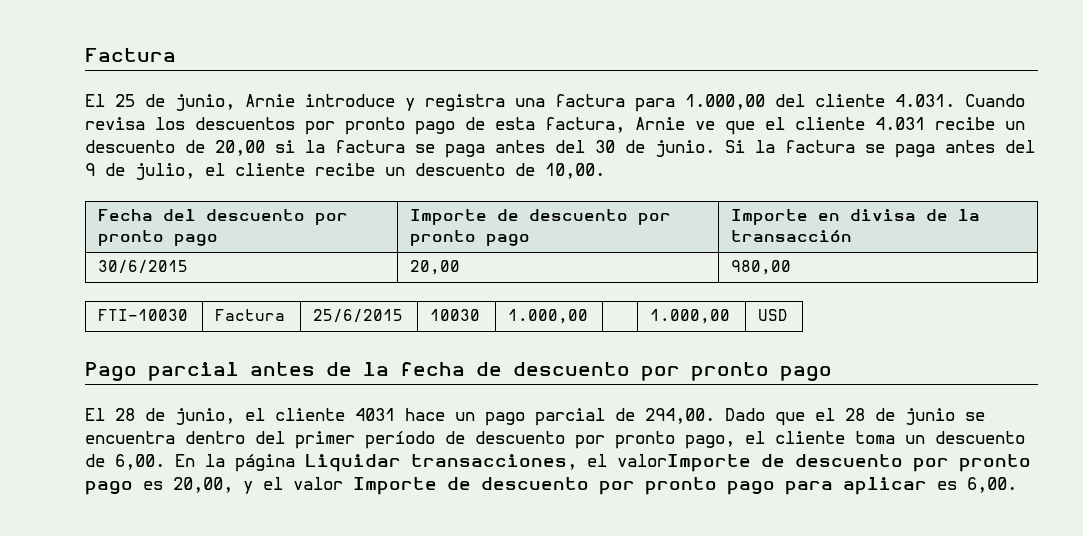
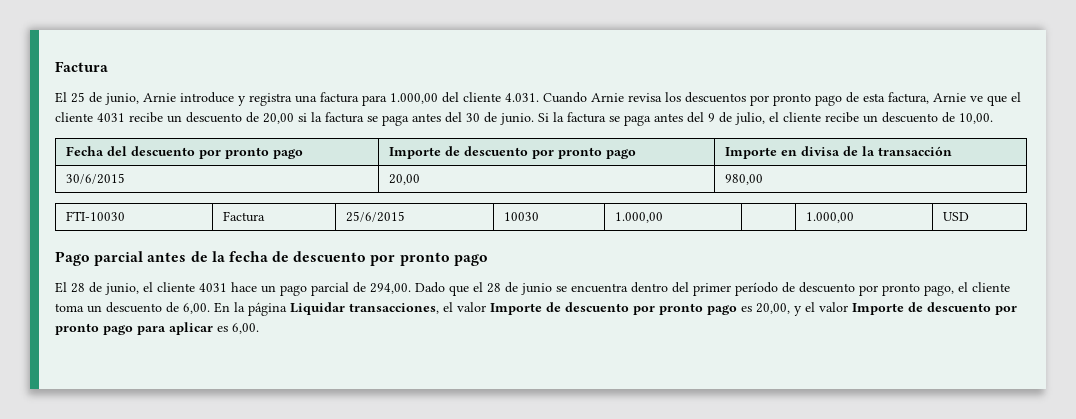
(1025, 100) none -> [591,93,624,102] Arnie
[875,117,925,130] 4.031 -> [97,113,125,122] 4031
[617,454,751,472] valorImporte -> [457,302,542,315] valor Importe

